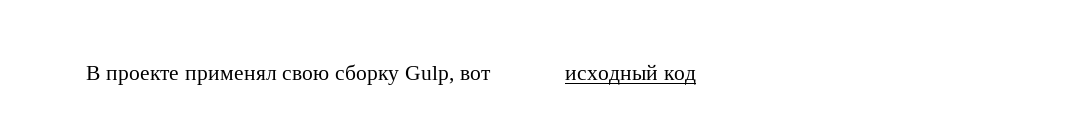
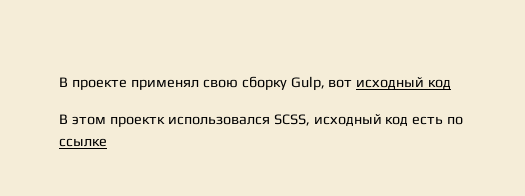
(696, 77) none -> [59,114,464,127] [59,138,107,147] // В этом проектк использовался SCSS, исходный код есть по ссылке

